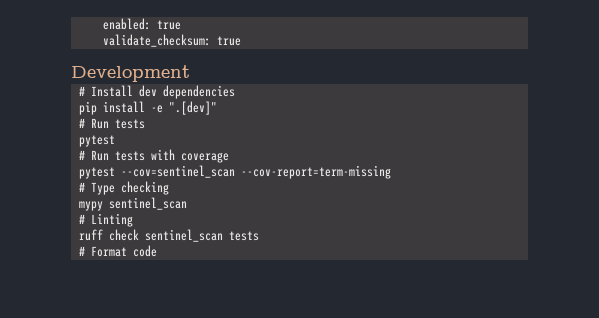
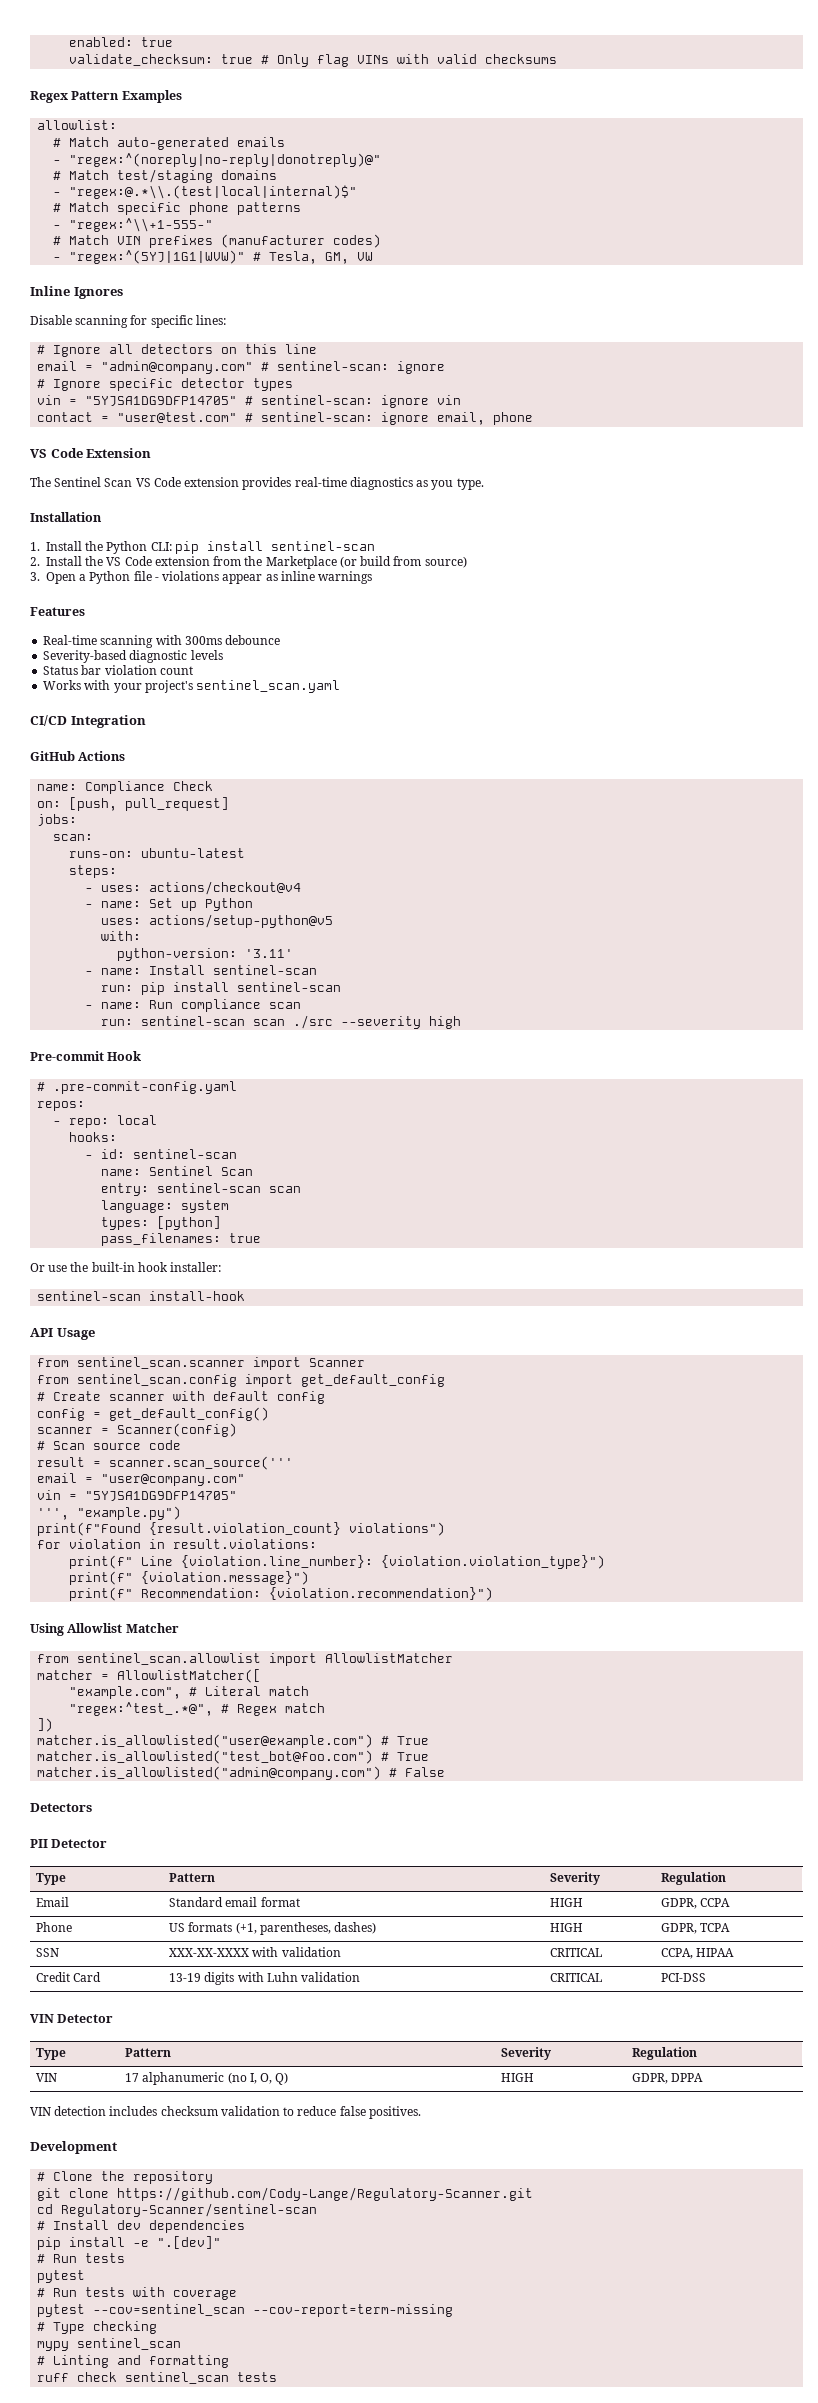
[71,65,190,82] // Development -> [261,54,558,67] [30,90,182,103] [37,120,118,130] [53,137,286,150] [53,153,382,167] [53,169,278,183] [53,185,358,199] [53,202,302,215] [53,218,214,232] [53,234,382,248] [53,250,374,264] [30,286,123,299] [30,315,226,328] [37,344,318,357] [37,361,446,374] [37,378,294,391] [37,395,462,408] [37,412,534,425] [30,448,152,458] [30,477,484,490] [30,512,102,522] [30,541,375,554] [30,556,467,569] [30,571,373,584] [30,607,85,616] [43,635,281,648] [43,650,223,663] [43,665,193,675] [43,680,341,693] [30,715,146,728] [30,751,126,761] [37,781,214,794] [37,797,230,811] [37,814,78,826] [53,834,94,841] [69,848,246,858] [69,865,118,878] [85,881,302,895] [85,898,254,911] [101,914,334,928] [101,931,142,941] [117,948,294,961] [85,965,318,975] [101,982,342,995] [85,999,302,1012] [101,1015,462,1029] [30,1051,142,1061] [37,1081,238,1094] [37,1101,86,1111] [53,1115,158,1128] [69,1132,118,1142] [85,1149,238,1159] [101,1166,254,1176] [101,1183,302,1196] [101,1200,230,1213] [101,1216,222,1230] [101,1233,262,1246] [30,1262,222,1272] [37,1291,246,1301] [30,1328,95,1340] [37,1357,366,1370] [37,1374,446,1387] [37,1391,326,1404] [37,1407,270,1421] [37,1423,238,1437] [37,1440,182,1450] [37,1456,294,1470] [37,1473,246,1486] [37,1490,238,1501] [37,1506,182,1520] [37,1522,446,1536] [37,1539,318,1549] [69,1555,606,1569] [69,1571,310,1585] [69,1587,494,1601] [30,1623,179,1636] [37,1653,454,1666] [37,1669,262,1683] [69,1686,310,1699] [69,1702,326,1716] [37,1718,54,1732] [37,1734,430,1748] [37,1750,430,1764] [37,1766,446,1780] [30,1803,92,1812] [30,1839,108,1848] [36,1873,67,1885] [169,1873,216,1882] [550,1872,601,1885] [661,1872,727,1885] [36,1897,70,1907] [169,1897,300,1907] [550,1898,584,1907] [661,1898,731,1909] [36,1922,73,1932] [169,1922,377,1935] [550,1923,584,1932] [661,1923,731,1934] [36,1948,60,1957] [169,1947,341,1957] [550,1948,603,1957] [661,1948,735,1959] [36,1972,102,1982] [169,1972,361,1985] [550,1973,603,1982] [661,1973,707,1982] [30,2014,114,2023] [36,2048,67,2060] [125,2048,172,2057] [501,2047,552,2060] [632,2047,698,2060] [36,2073,58,2082] [125,2072,289,2085] [501,2073,535,2082] [632,2073,704,2084] [30,2106,421,2119] [30,2141,117,2154] [37,2171,214,2184] [37,2187,534,2201] [37,2203,318,2217] # Only flag VINs with valid checksums // Regex Pattern Examples // allowlist: // # Match auto-generated emails // - "regex:^(noreply|no-reply|donotreply)@" // # Match test/staging domains // - "regex:@.*\\.(test|local|internal)$" // # Match specific phone patterns // - "regex:^\\+1-555-" // # Match VIN prefixes (manufacturer codes) // - "regex:^(5YJ|1G1|WVW)" # Tesla, GM, VW // Inline Ignores // Disable scanning for specific lines: // # Ignore all detectors on this line // email = "admin@company.com" # sentinel-scan: ignore // # Ignore specific detector types // vin = "5YJSA1DG9DFP14705" # sentinel-scan: ignore vin // contact = "user@test.com" # sentinel-scan: ignore email, phone // VS Code Extension // The Sentinel Scan VS Code extension provides real-time diagnostics as you type. // Installation // 1. Install the Python CLI: pip install sentinel-scan // 2. Install the VS Code extension from the Marketplace (or build from source) // 3. Open a Python file - violations appear as inline warnings // Features // Real-time scanning with 300ms debounce // Severity-based diagnostic levels // Status bar violation count // Works with your project's sentinel_scan.yaml // CI/CD Integration // GitHub Actions // name: Compliance Check // on: [push, pull_request] // jobs: // scan: // runs-on: ubuntu-latest // steps: // - uses: actions/checkout@v4 // - name: Set up Python // uses: actions/setup-python@v5 // with: // python-version: '3.11' // - name: Install sentinel-scan // run: pip install sentinel-scan // - name: Run compliance scan // run: sentinel-scan scan ./src --severity high // Pre-commit Hook // # .pre-commit-config.yaml // repos: // - repo: local // hooks: // - id: sentinel-scan // name: Sentinel Scan // entry: sentinel-scan scan // language: system // types: [python] // pass_filenames: true // Or use the built-in hook installer: // sentinel-scan install-hook // API Usage // from sentinel_scan.scanner import Scanner // from sentinel_scan.config import get_default_config // # Create scanner with default config // config = get_default_config() // scanner = Scanner(config) // # Scan source code // result = scanner.scan_source(''' // email = "user@company.com" // vin = "5YJSA1DG9DFP14705" // ''', "example.py") // print(f"Found {result.violation_count} violations") // for violation in result.violations: // print(f" Line {violation.line_number}: {violation.violation_type}") // print(f" {violation.message}") // print(f" Recommendation: {violation.recommendation}") // Using Allowlist Matcher // from sentinel_scan.allowlist import AllowlistMatcher // matcher = AllowlistMatcher([ // "example.com", # Literal match // "regex:^test_.*@", # Regex match // ]) // matcher.is_allowlisted("user@example.com") # True // matcher.is_allowlisted("test_bot@foo.com") # True // matcher.is_allowlisted("admin@company.com") # False // Detectors // PII Detector // Type | Pattern | Severity | Regulation // Email | Standard email format | HIGH | GDPR, CCPA // Phone | US formats (+1, parentheses, dashes) | HIGH | GDPR, TCPA // SSN | XXX-XX-XXXX with validation | CRITICAL | CCPA, HIPAA // Credit Card | 13-19 digits with Luhn validation | CRITICAL | PCI-DSS // VIN Detector // Type | Pattern | Severity | Regulation // VIN | 17 alphanumeric (no I, O, Q) | HIGH | GDPR, DPPA // VIN detection includes checksum validation to reduce false positives. // Development // # Clone the repository // git clone https://github.com/Cody-Lange/Regulatory-Scanner.git // cd Regulatory-Scanner/sentinel-scan
(133, 220) none -> [117,2355,230,2368] and formatting
[78,245,157,257] // # Format code -> (278, 2377) none

